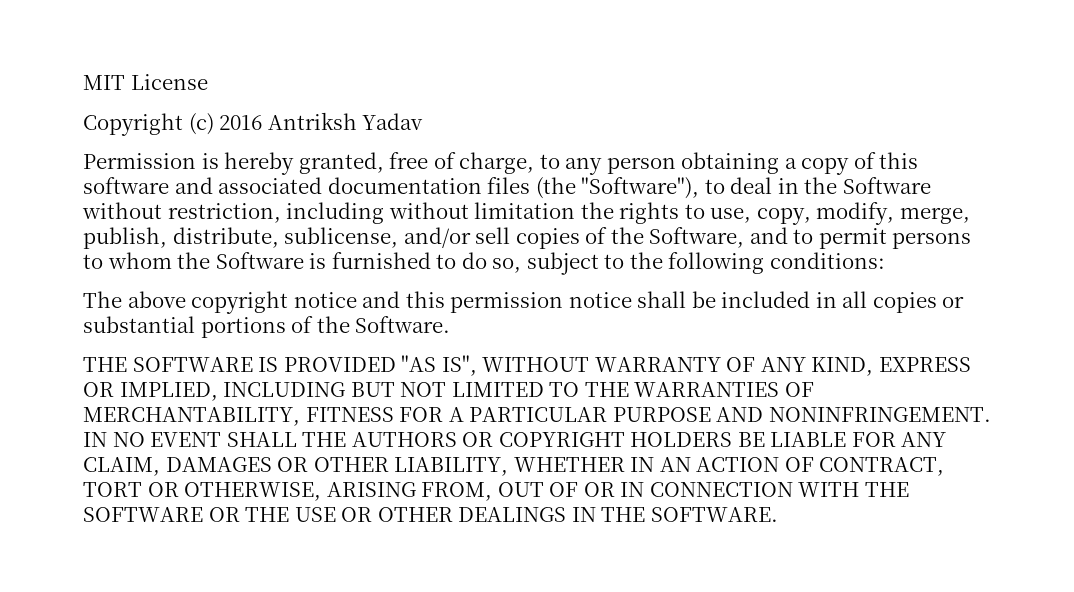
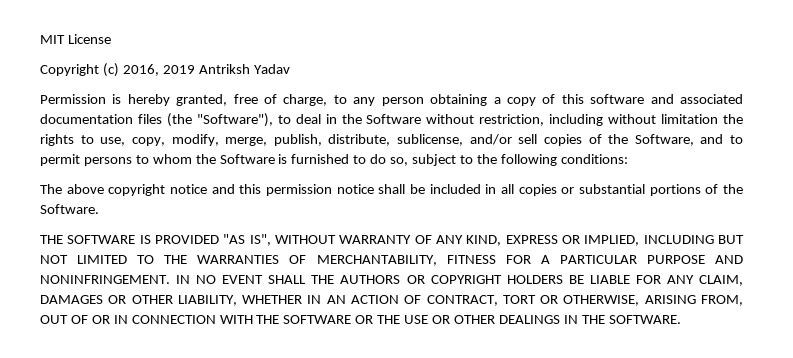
[219,115,263,130] 2016 -> [122,64,195,76] 2016, 2019

